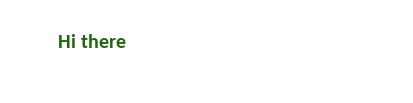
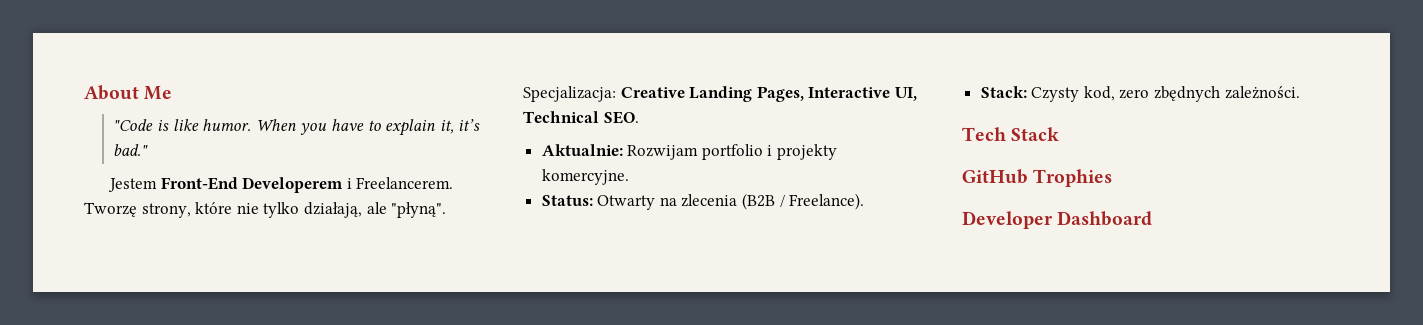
[58,34,127,48] Hi there -> [84,85,173,100] [113,119,481,136] [113,144,149,156] [108,177,454,193] [84,202,447,218] [523,86,917,102] [523,111,639,124] [541,144,838,160] [541,169,629,185] [541,193,865,210] [980,86,1300,102] [962,127,1060,141] [962,169,1113,187] [962,211,1153,229] About Me // "Code is like humor. When you have to explain it, it’s bad." // Jestem Front-End Developerem i Freelancerem. Tworzę strony, które nie tylko działają, ale "płyną". Specjalizacja: Creative Landing Pages, Interactive UI, Technical SEO. // Aktualnie: Rozwijam portfolio i projekty komercyjne. // Status: Otwarty na zlecenia (B2B / Freelance). // Stack: Czysty kod, zero zbędnych zależności. // Tech Stack // GitHub Trophies // Developer Dashboard

